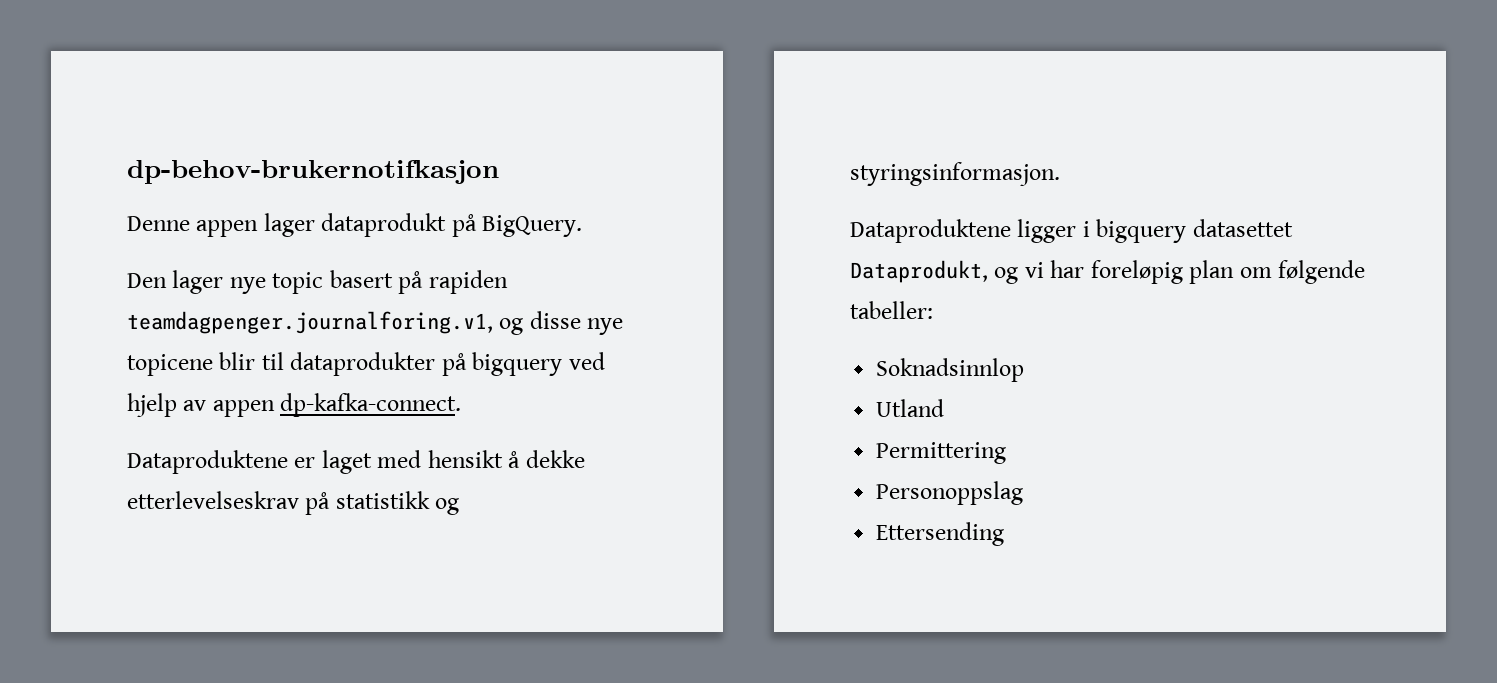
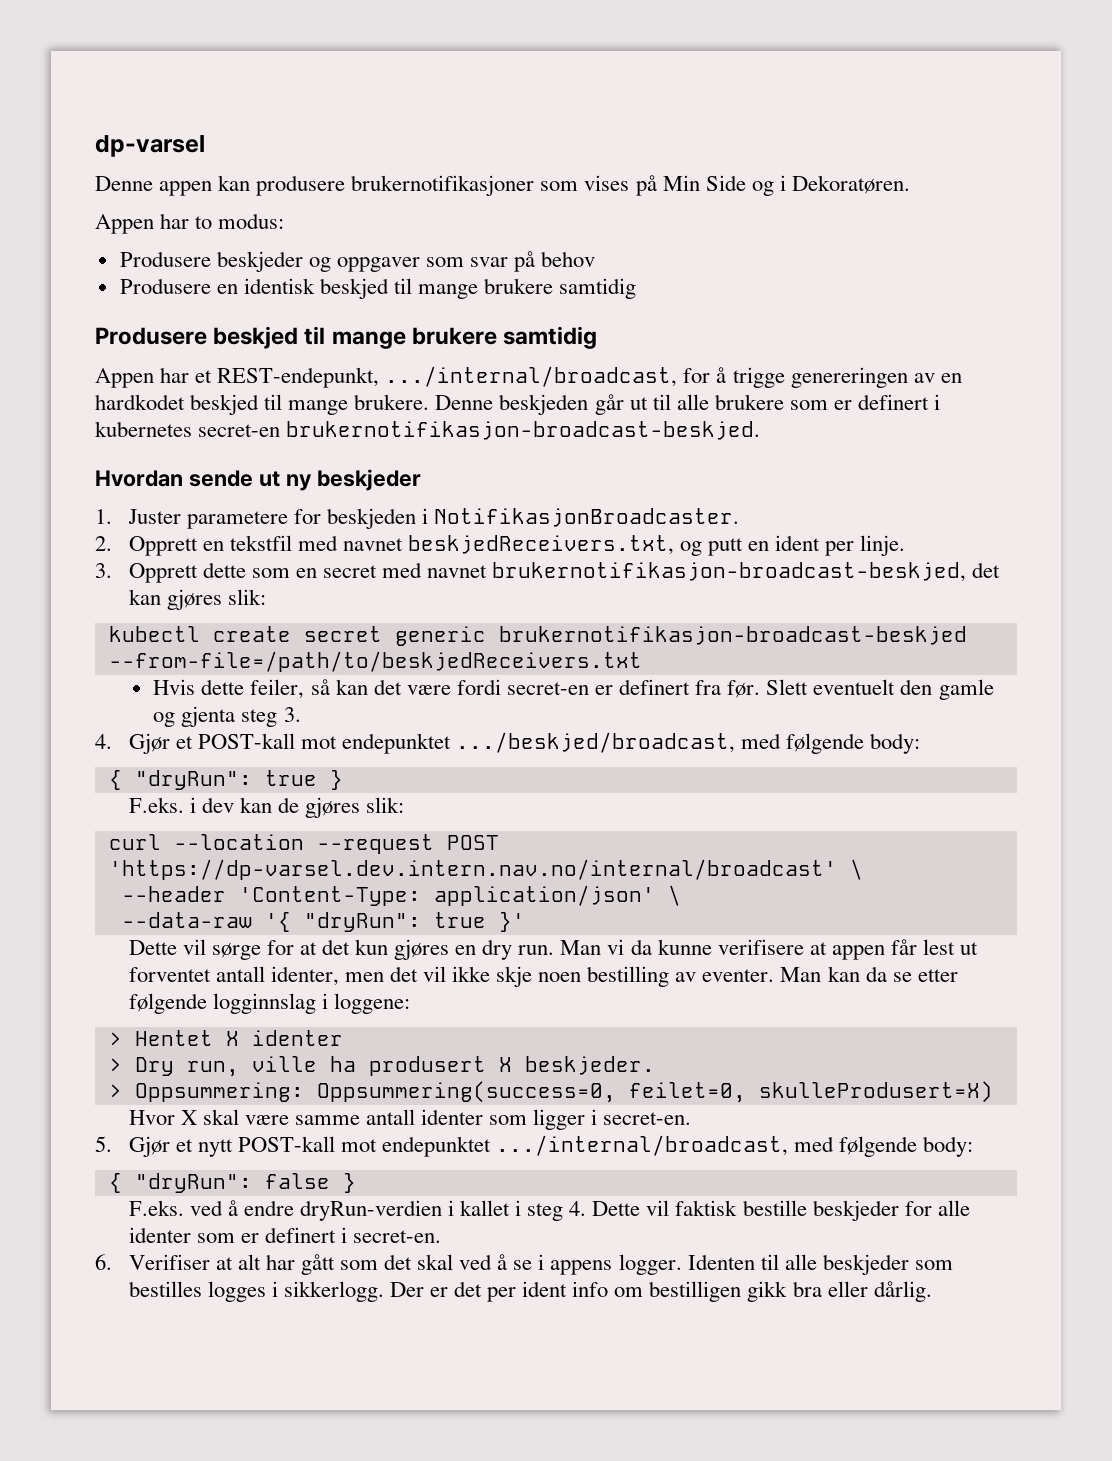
[127,160,499,184] dp-behov-brukernotifkasjon -> [95,135,205,157] dp-varsel
[263,213,583,237] [127,270,508,294] [127,311,624,335] [127,352,605,376] [127,393,462,417] [127,450,585,474] [127,491,460,515] [850,162,1060,186] [850,219,1293,243] [850,260,1366,284] [850,301,933,319] [876,358,1025,382] [876,399,945,417] [876,442,1007,464] [876,481,1024,505] [876,522,1005,546] lager dataprodukt på BigQuery. // Den lager nye topic basert på rapiden teamdagpenger.journalforing.v1, og disse nye topicene blir til dataprodukter på bigquery ved hjelp av appen dp-kafka-connect. // Dataproduktene er laget med hensikt å dekke etterlevelseskrav på statistikk og styringsinformasjon. // Dataproduktene ligger i bigquery datasettet Dataprodukt, og vi har foreløpig plan om følgende tabeller: // Soknadsinnlop // Utland // Permittering // Personoppslag // Ettersending -> [218,175,910,196] [95,213,285,234] [119,251,596,272] [119,278,637,299] [95,326,598,349] [95,366,962,388] [95,394,941,415] [95,421,761,440] [95,469,421,491] [95,508,739,529] [95,535,906,556] [95,562,1001,583] [128,589,266,610] [108,626,967,646] [108,651,642,672] [153,679,994,700] [153,706,301,727] [95,732,921,754] [108,770,343,790] [128,797,405,818] [108,834,499,854] [108,859,863,880] [121,885,681,906] [121,912,525,932] [128,939,979,960] [128,966,958,987] [128,993,410,1014] [108,1030,343,1046] [108,1056,655,1077] [108,1081,993,1103] [128,1109,692,1130] [95,1135,974,1157] [108,1173,356,1193] [128,1200,970,1221] [128,1227,441,1243] [95,1254,953,1275] [128,1281,932,1302] kan produsere brukernotifikasjoner som vises på Min Side og i Dekoratøren. // Appen har to modus: // Produsere beskjeder og oppgaver som svar på behov // Produsere en identisk beskjed til mange brukere samtidig // Produsere beskjed til mange brukere samtidig // Appen har et REST-endepunkt, .../internal/broadcast, for å trigge genereringen av en hardkodet beskjed til mange brukere. Denne beskjeden går ut til alle brukere som er definert i kubernetes secret-en brukernotifikasjon-broadcast-beskjed. // Hvordan sende ut ny beskjeder // 1. Juster parametere for beskjeden i NotifikasjonBroadcaster. // 2. Opprett en tekstfil med navnet beskjedReceivers.txt, og putt en ident per linje. // 3. Opprett dette som en secret med navnet brukernotifikasjon-broadcast-beskjed, det kan gjøres slik: // kubectl create secret generic brukernotifikasjon-broadcast-beskjed --from-file=/path/to/beskjedReceivers.txt // Hvis dette feiler, så kan det være fordi secret-en er definert fra før. Slett eventuelt den gamle og gjenta steg 3. // 4. Gjør et POST-kall mot endepunktet .../beskjed/broadcast, med følgende body: // { "dryRun": true } // F.eks. i dev kan de gjøres slik: // curl --location --request POST 'https://dp-varsel.dev.intern.nav.no/internal/broadcast' \ // --header 'Content-Type: application/json' \ // --data-raw '{ "dryRun": true }' // Dette vil sørge for at det kun gjøres en dry run. Man vi da kunne verifisere at appen får lest ut forventet antall identer, men det vil ikke skje noen bestilling av eventer. Man kan da se etter følgende logginnslag i loggene: // > Hentet X identer // > Dry run, ville ha produsert X beskjeder. // > Oppsummering: Oppsummering(success=0, feilet=0, skulleProdusert=X) // Hvor X skal være samme antall identer som ligger i secret-en. // 5. Gjør et nytt POST-kall mot endepunktet .../internal/broadcast, med følgende body: // { "dryRun": false } // F.eks. ved å endre dryRun-verdien i kallet i steg 4. Dette vil faktisk bestille beskjeder for alle identer som er definert i secret-en. // 6. Verifiser at alt har gått som det skal ved å se i appens logger. Identen til alle beskjeder som bestilles logges i sikkerlogg. Der er det per ident info om bestilligen gikk bra eller dårlig.

